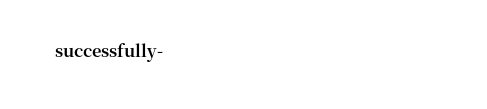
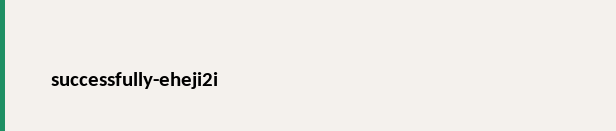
[55,43,163,62] successfully- -> [51,72,218,89] successfully-eheji2i

